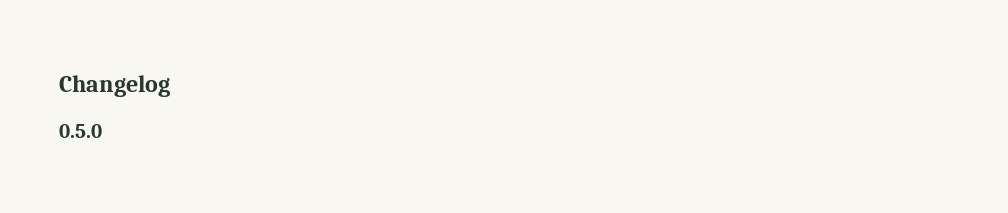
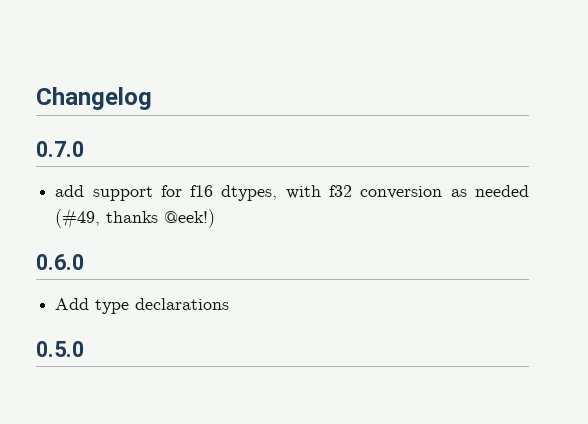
(170, 86) none -> [36,141,84,157] [55,185,529,201] [55,208,216,229] [36,254,84,270] [55,298,230,314] // 0.7.0 // add support for f16 dtypes, with f32 conversion as needed (#49, thanks @eek!) // 0.6.0 // Add type declarations

